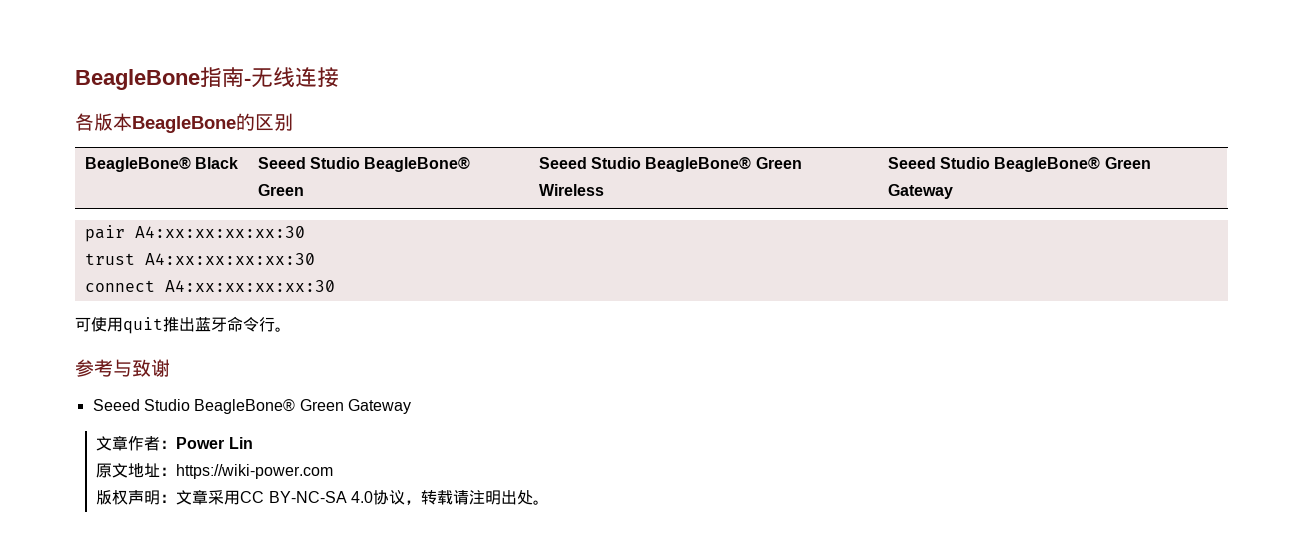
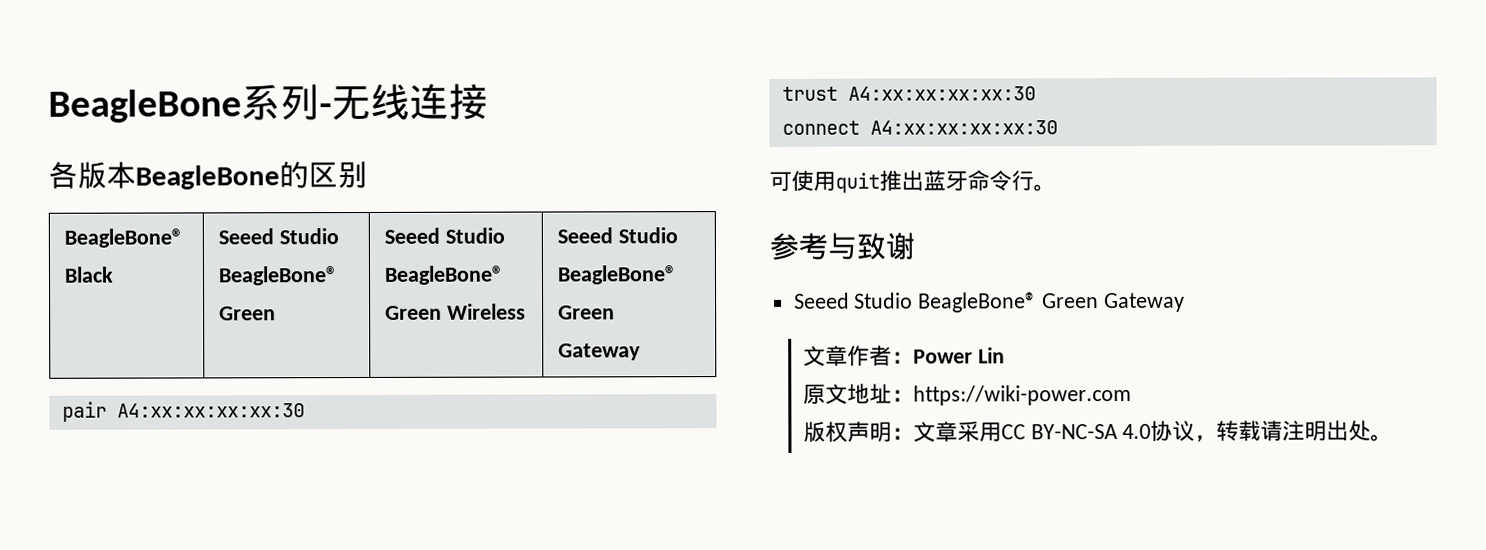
[75,67,244,90] BeagleBone指南 -> [48,84,320,123] BeagleBone系列

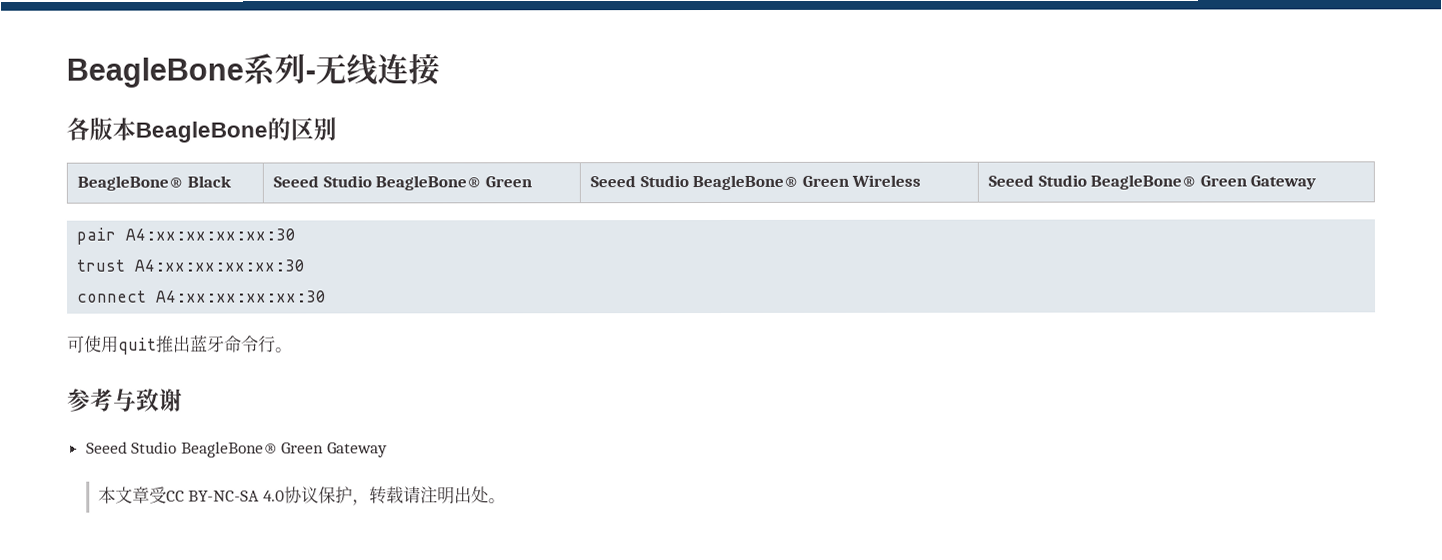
[802,345,1005,367] [802,383,1132,406] [802,421,1002,443] 文章作者：Power Lin // 原文地址：https://wiki-power.com // 版权声明：文章采用 -> [97,486,167,504] 本文章受
(1196, 431) none -> [318,486,354,504] 保护

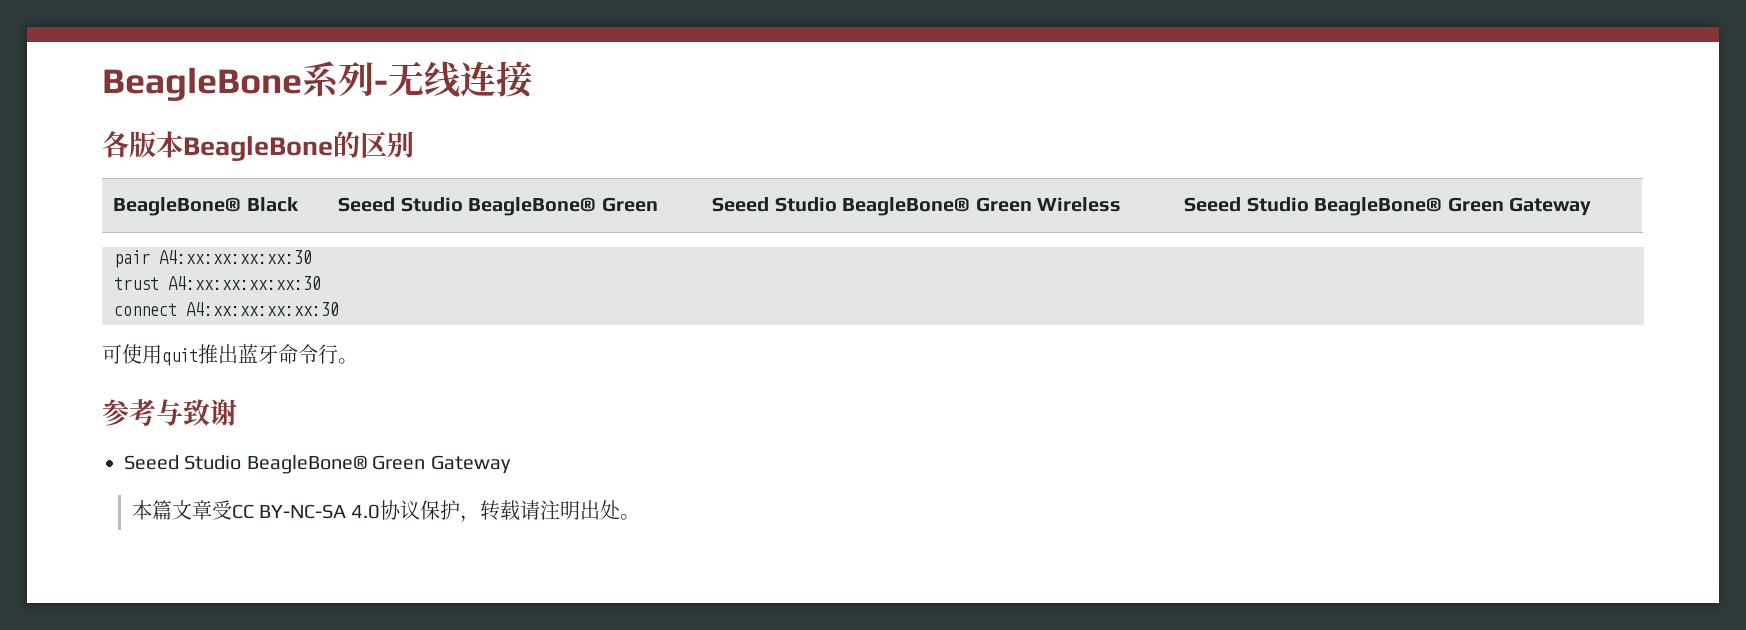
(116, 495) none -> [151,500,172,520] 篇

